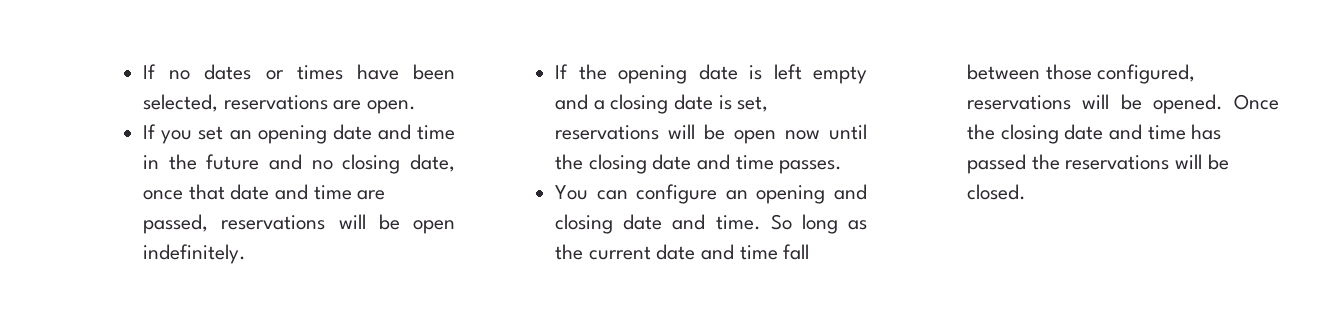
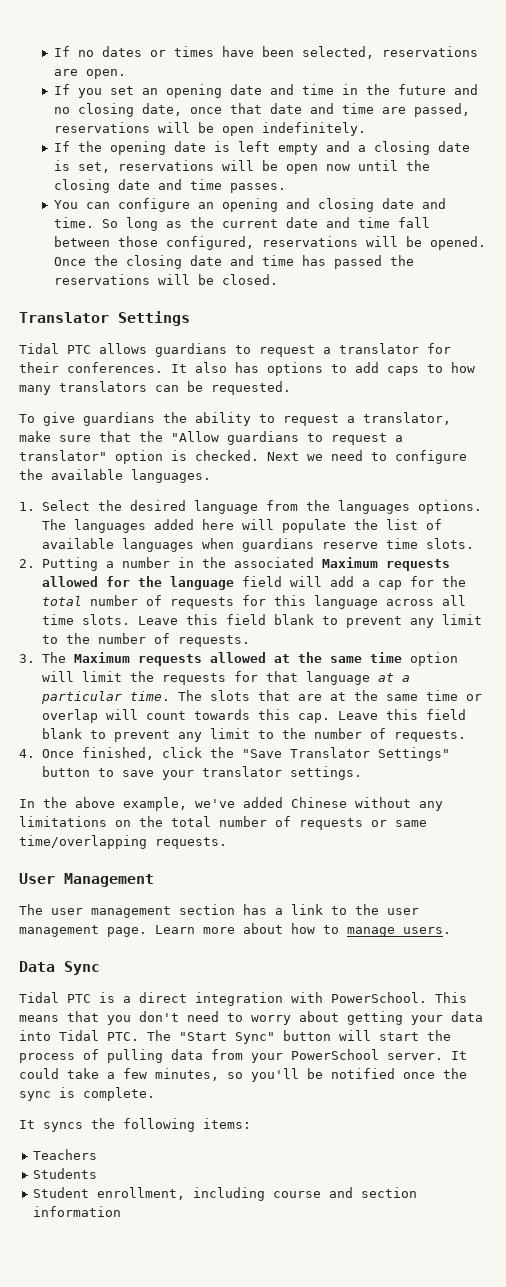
(1027, 192) none -> [19,311,190,326] [19,343,451,357] [19,362,475,376] [19,381,291,395] [19,412,451,426] [19,431,403,445] [19,450,467,464] [19,469,211,483] [19,500,482,514] [41,519,442,533] [41,538,474,552] [19,557,450,571] [41,576,466,590] [41,595,466,609] [41,614,482,628] [41,633,250,647] [19,652,458,666] [41,671,410,685] [40,690,482,704] [41,709,466,723] [41,728,466,742] [19,747,450,761] [41,766,362,780] [19,797,443,811] [19,816,427,830] [19,835,227,849] [19,873,154,887] [19,904,419,918] [19,923,451,937] [19,961,100,975] [19,992,467,1006] [19,1011,483,1025] [19,1030,451,1044] [19,1049,467,1063] [19,1068,467,1082] [19,1087,155,1101] [19,1118,251,1132] [33,1149,98,1160] [33,1168,98,1179] [33,1187,418,1201] [33,1206,122,1217] // Translator Settings // Tidal PTC allows guardians to request a translator for their conferences. It also has options to add caps to how many translators can be requested. // To give guardians the ability to request a translator, make sure that the "Allow guardians to request a translator" option is checked. Next we need to configure the available languages. // 1. Select the desired language from the languages options. The languages added here will populate the list of available languages when guardians reserve time slots. // 2. Putting a number in the associated Maximum requests allowed for the language field will add a cap for the total number of requests for this language across all time slots. Leave this field blank to prevent any limit to the number of requests. // 3. The Maximum requests allowed at the same time option will limit the requests for that language at a particular time. The slots that are at the same time or overlap will count towards this cap. Leave this field blank to prevent any limit to the number of requests. // 4. Once finished, click the "Save Translator Settings" button to save your translator settings. // In the above example, we've added Chinese without any limitations on the total number of requests or same time/overlapping requests. // User Management // The user management section has a link to the user management page. Learn more about how to manage users. // Data Sync // Tidal PTC is a direct integration with PowerSchool. This means that you don't need to worry about getting your data into Tidal PTC. The "Start Sync" button will start the process of pulling data from your PowerSchool server. It could take a few minutes, so you'll be notified once the sync is complete. // It syncs the following items: // Teachers // Students // Student enrollment, including course and section information

